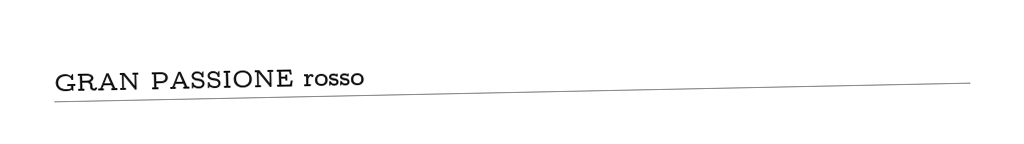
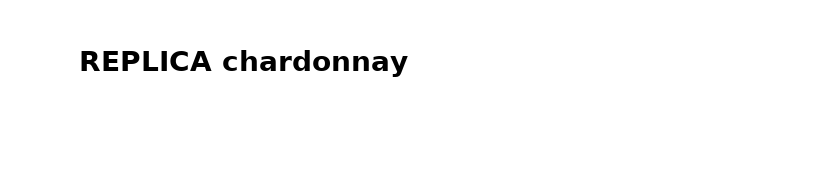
[53,69,365,92] GRAN PASSIONE rosso -> [79,50,408,77] REPLICA chardonnay

